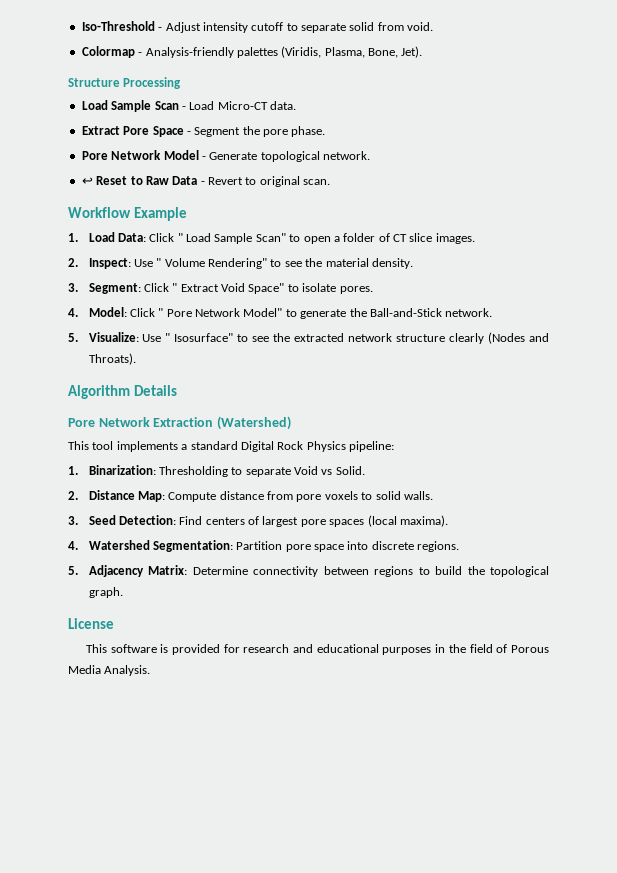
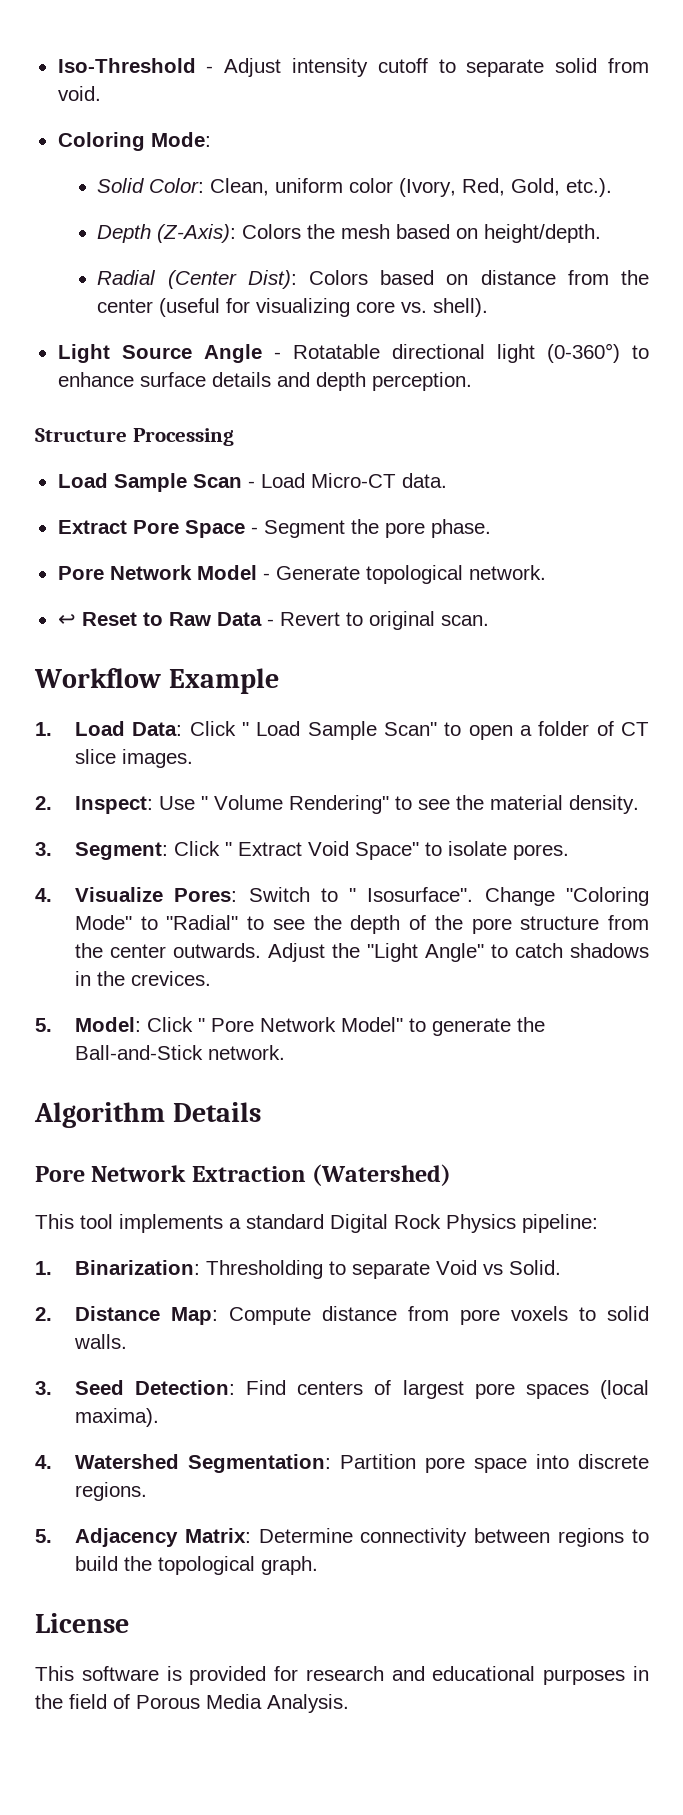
[81,46,423,58] Colormap - Analysis-friendly palettes (Viridis, Plasma, Bone, Jet). -> [57,132,211,151] [97,178,613,197] [97,224,602,243] [97,270,649,289] [97,298,489,317] [57,343,649,363] [57,372,472,391] Coloring Mode: // Solid Color: Clean, uniform color (Ivory, Red, Gold, etc.). // Depth (Z-Axis): Colors the mesh based on height/depth. // Radial (Center Dist): Colors based on distance from the center (useful for visualizing core vs. shell). // Light Source Angle - Rotatable directional light (0-360°) to enhance surface details and depth perception.
(78, 312) none -> [74,887,649,906] [74,915,649,934] [74,943,650,962] [74,971,211,986] [35,1018,52,1032] Visualize Pores: Switch to " Isosurface". Change "Coloring Mode" to "Radial" to see the depth of the pore structure from the center outwards. Adjust the "Light Angle" to catch shadows in the crevices. // 5.
[68,332,549,344] [88,353,136,365] // 5. Visualize: Use " Isosurface" to see the extracted network structure clearly (Nodes and Throats). -> (285, 1052) none

